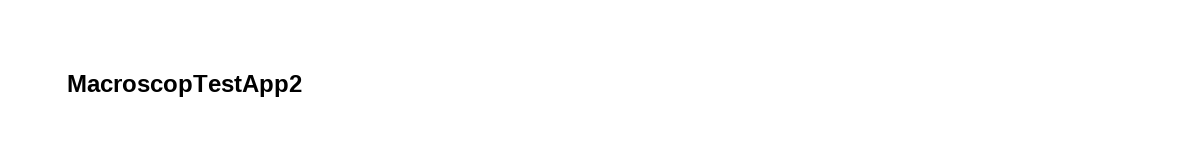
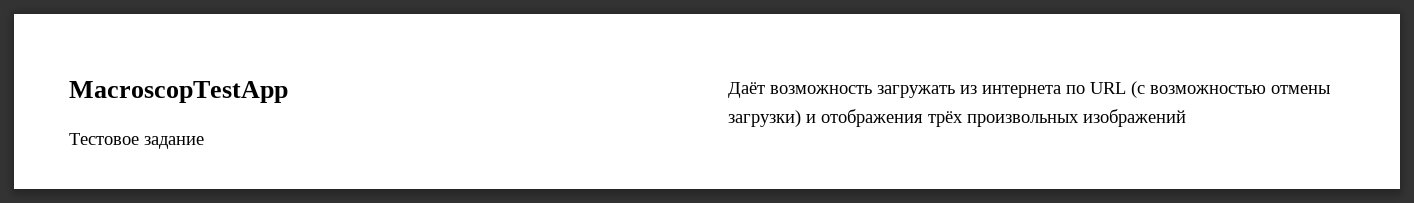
[67,75,302,97] MacroscopTestApp2 -> [69,81,288,103] [69,133,204,149] [728,81,1330,98] [728,109,1186,127] MacroscopTestApp // Тестовое задание // Даёт возможность загружать из интернета по URL (с возможностью отмены загрузки) и отображения трёх произвольных изображений

